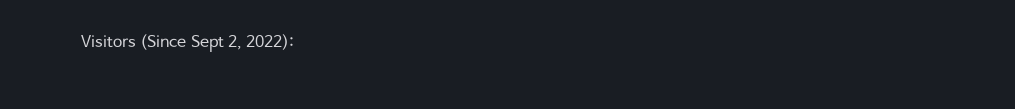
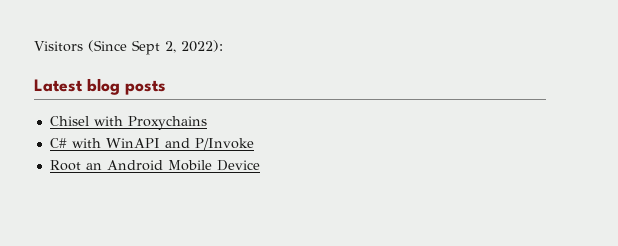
(295, 42) none -> [34,78,166,95] [49,116,207,130] [49,138,254,150] [49,160,260,171] // Latest blog posts // Chisel with Proxychains // C# with WinAPI and P/Invoke // Root an Android Mobile Device

